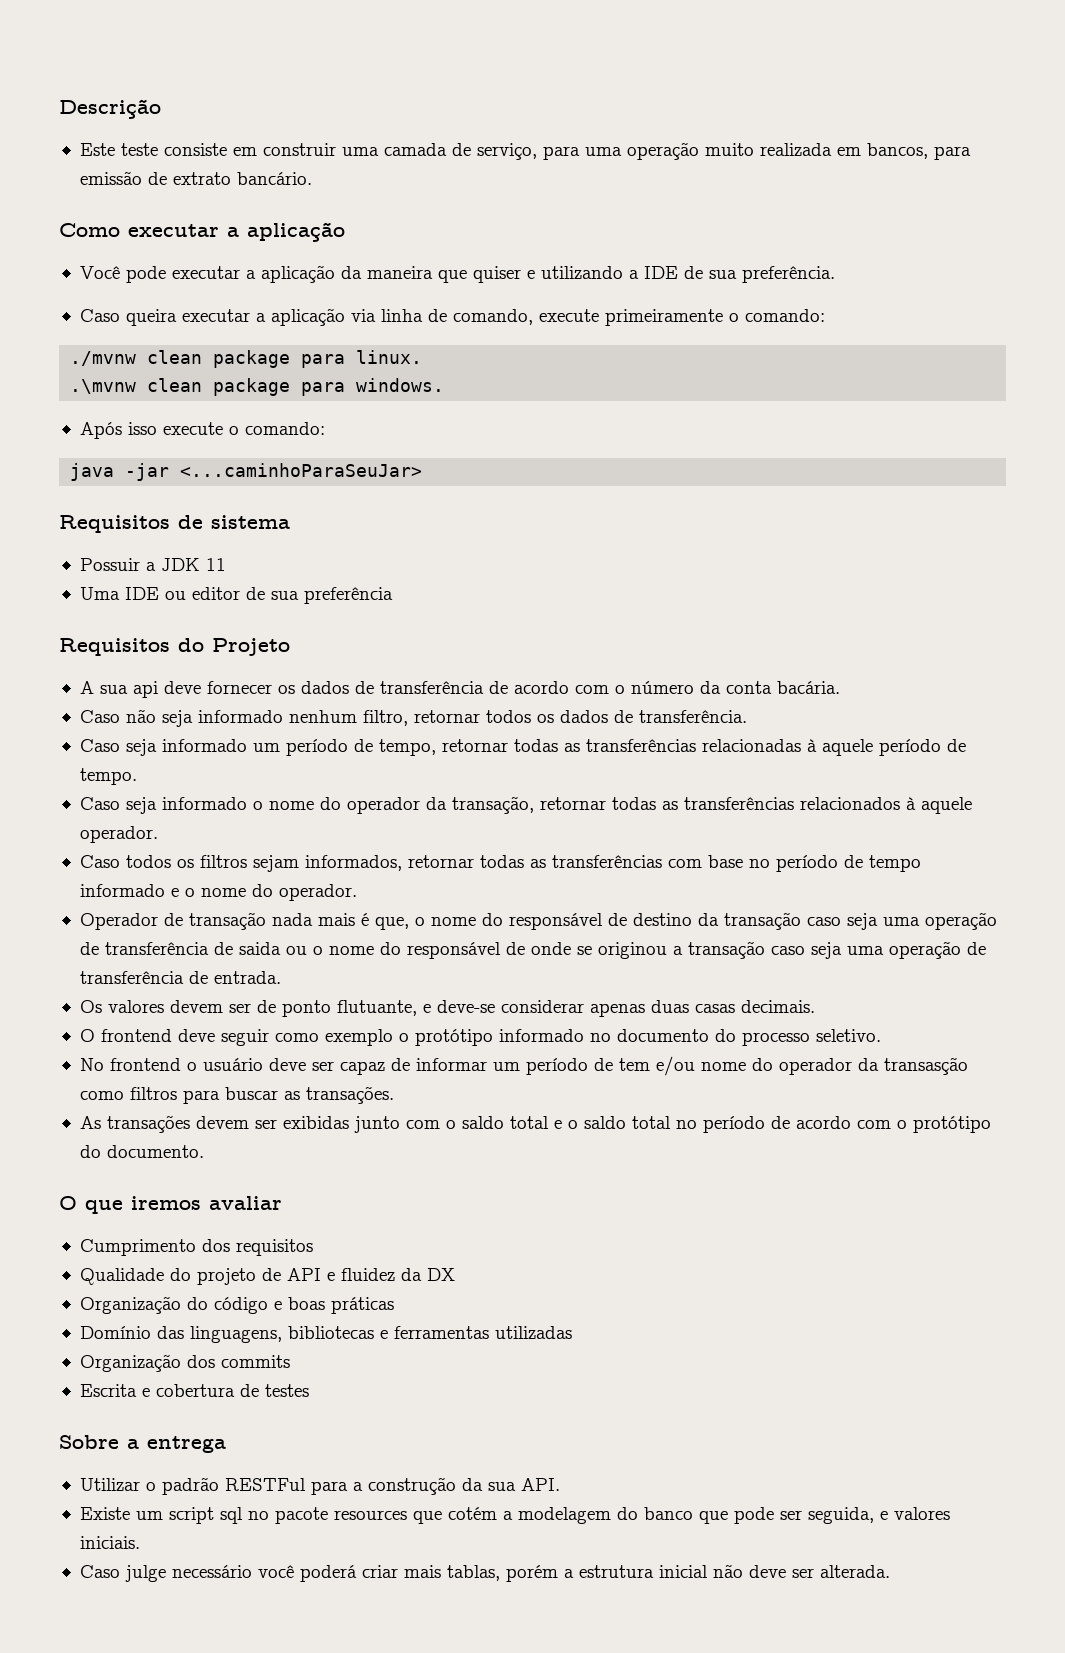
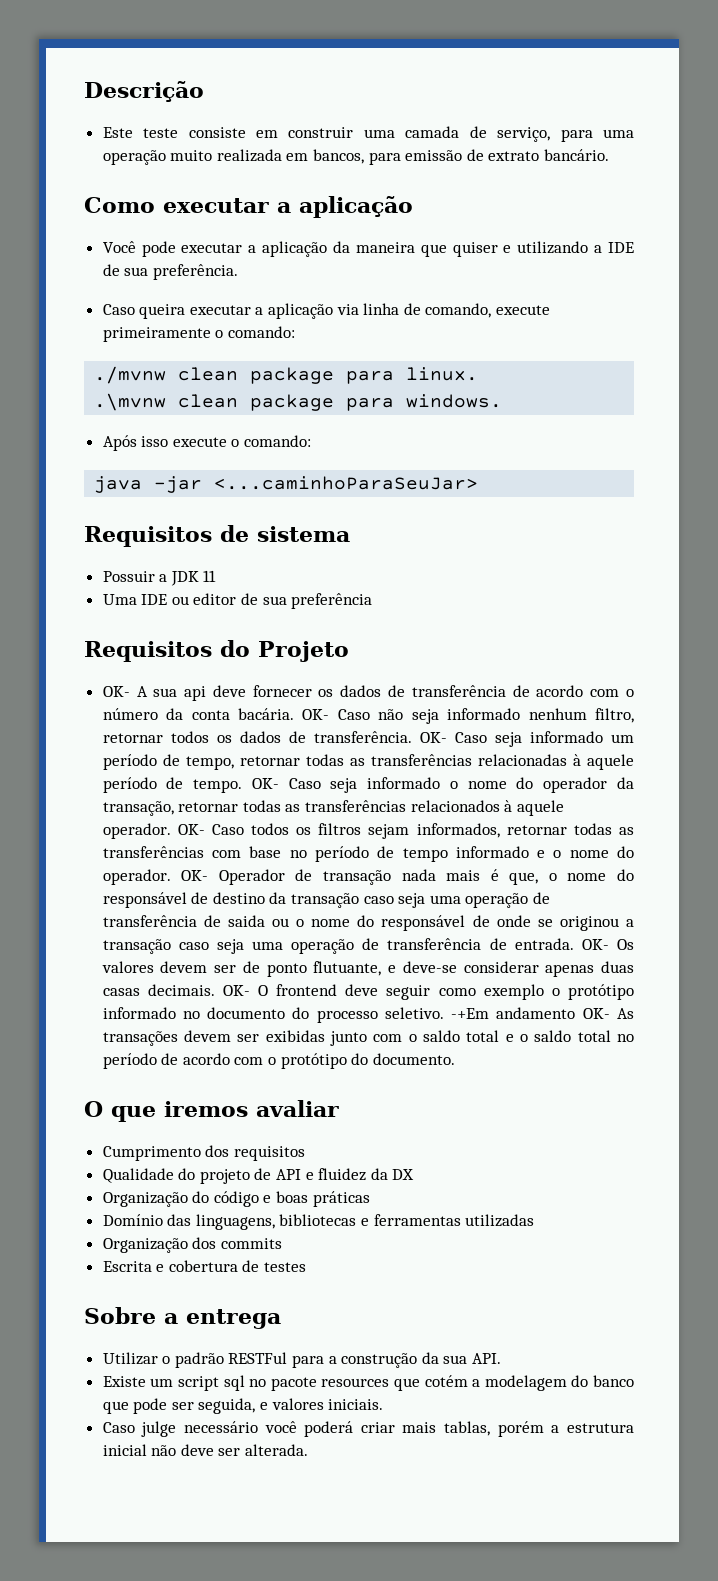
(290, 647) none -> [102,686,130,697] OK-
(840, 687) // -> [302,709,330,720] OK-
(747, 716) // -> [419,732,447,743] OK-
(137, 776) // -> [251,778,279,789] OK-
(158, 834) // -> [177,824,205,835] OK-
(357, 892) // -> [181,870,209,881] OK-
(281, 977) // -> [581,939,609,950] OK-
(815, 1006) // -> [222,985,250,996] OK-
[79,1056,968,1076] [79,1086,394,1104] // No frontend o usuário deve ser capaz de informar um período de tem e/ou nome do operador da transasção como filtros para buscar as transações. // -> [451,1007,610,1019] -+Em andamento OK-

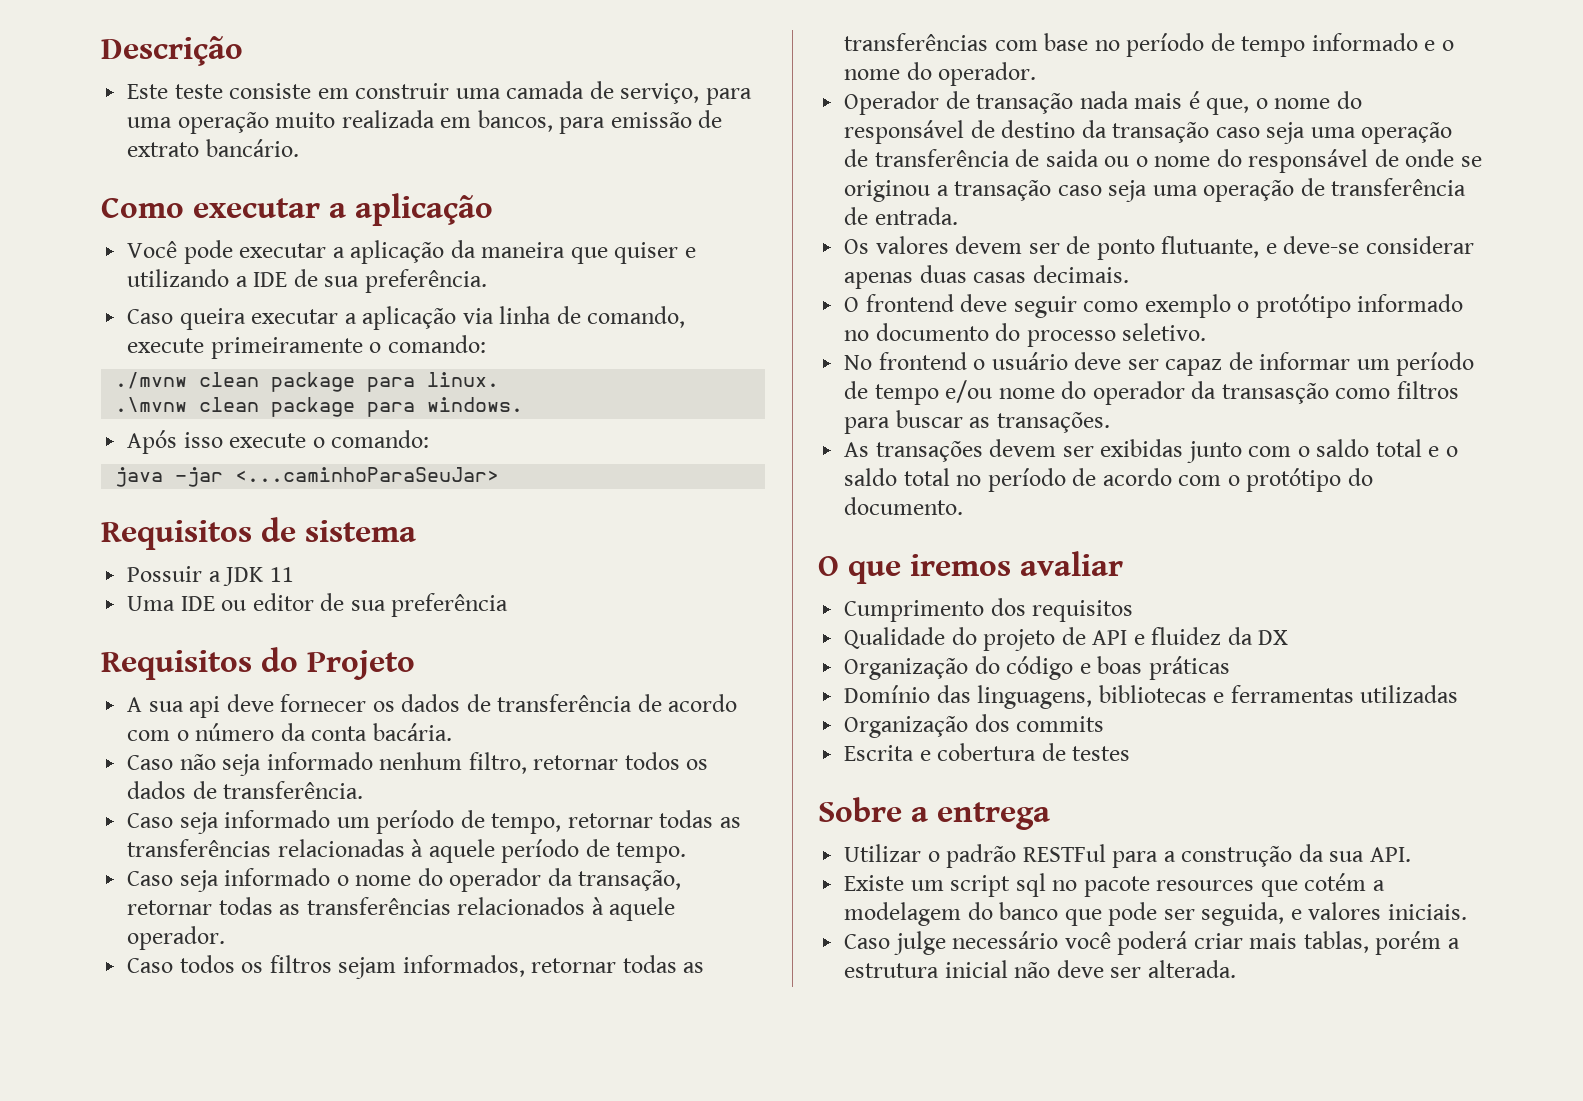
[102,686,130,697] OK- -> (415, 665) none
[302,709,330,720] OK- -> (452, 732) //
[419,732,447,743] OK- -> (364, 790) //
[251,778,279,789] OK- -> (687, 852) //
[177,824,205,835] OK- -> (226, 938) //
[181,870,209,881] OK- -> (1037, 74) //
[581,939,609,950] OK- -> (958, 216) //
[222,985,250,996] OK- -> (1129, 274) //
[451,1007,610,1019] -+Em andamento OK- -> [844,352,1475,376] [844,380,1459,405] [844,410,1110,434] // No frontend o usuário deve ser capaz de informar um período de tempo e/ou nome do operador da transasção como filtros para buscar as transações. //

